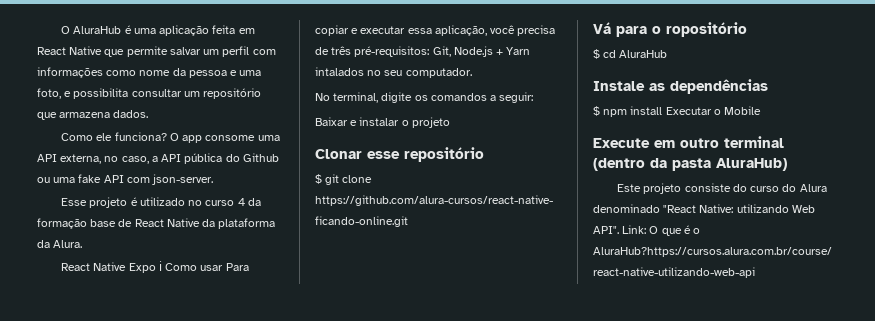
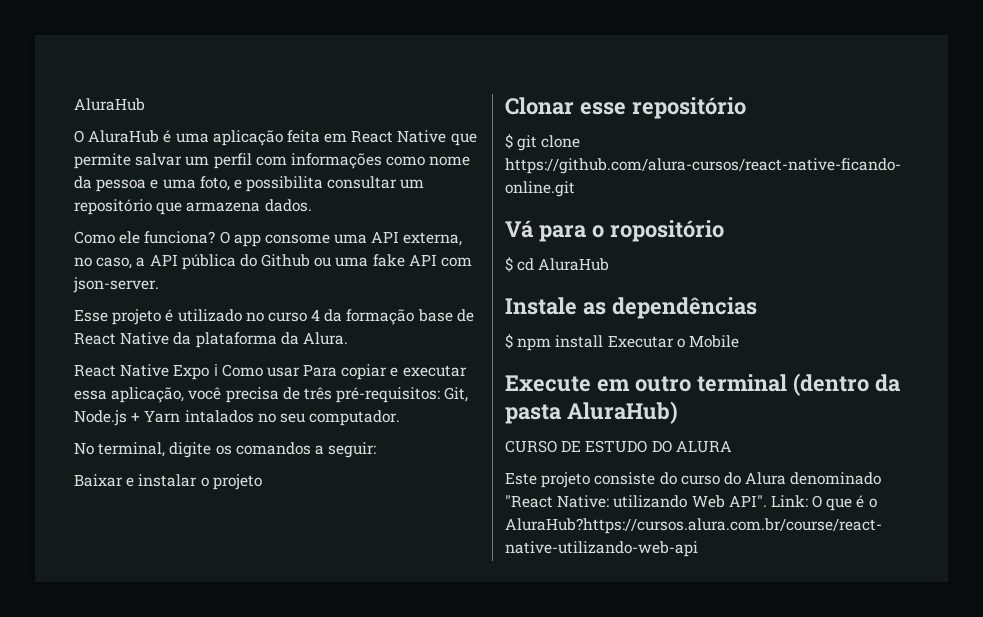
(61, 30) none -> [74,98,145,111] AluraHub //
(787, 164) none -> [505,440,732,453] // CURSO DE ESTUDO DO ALURA

